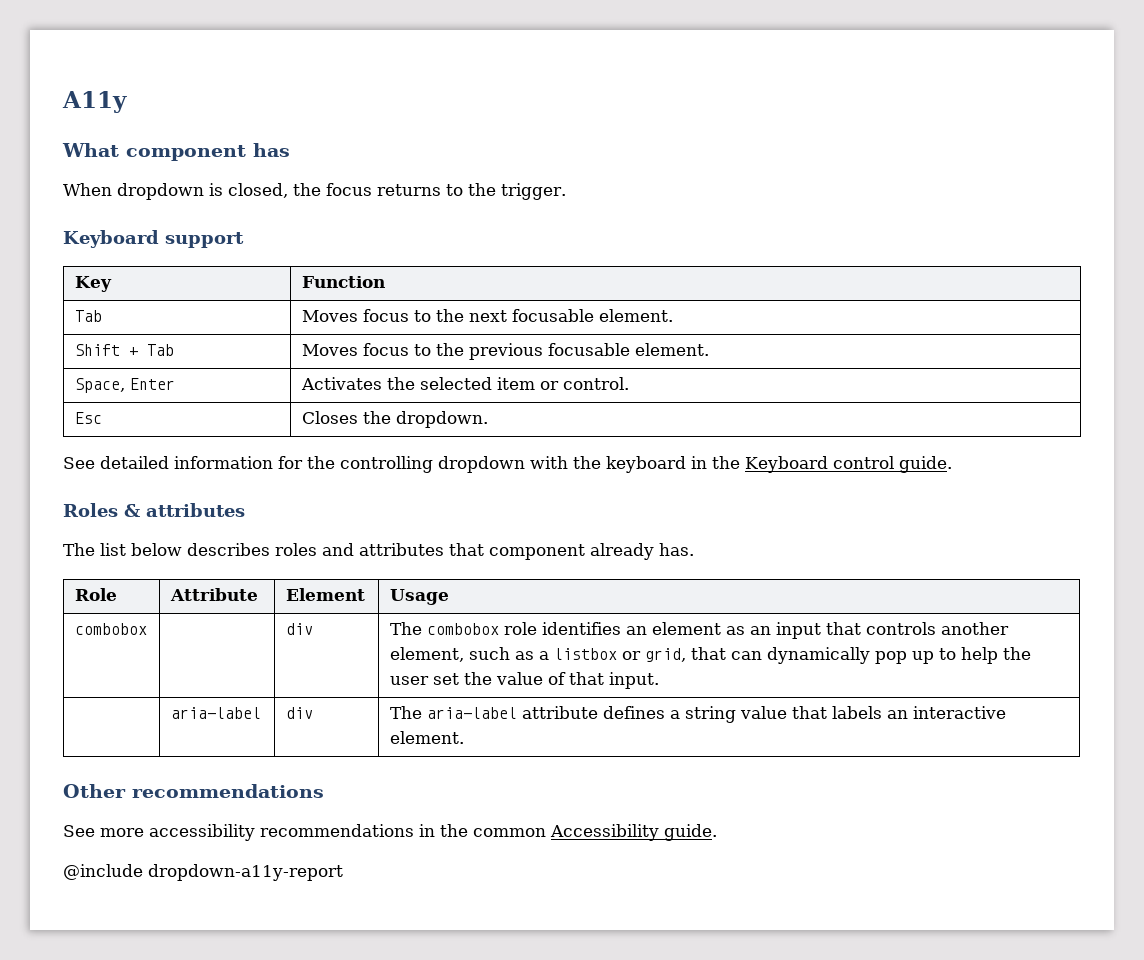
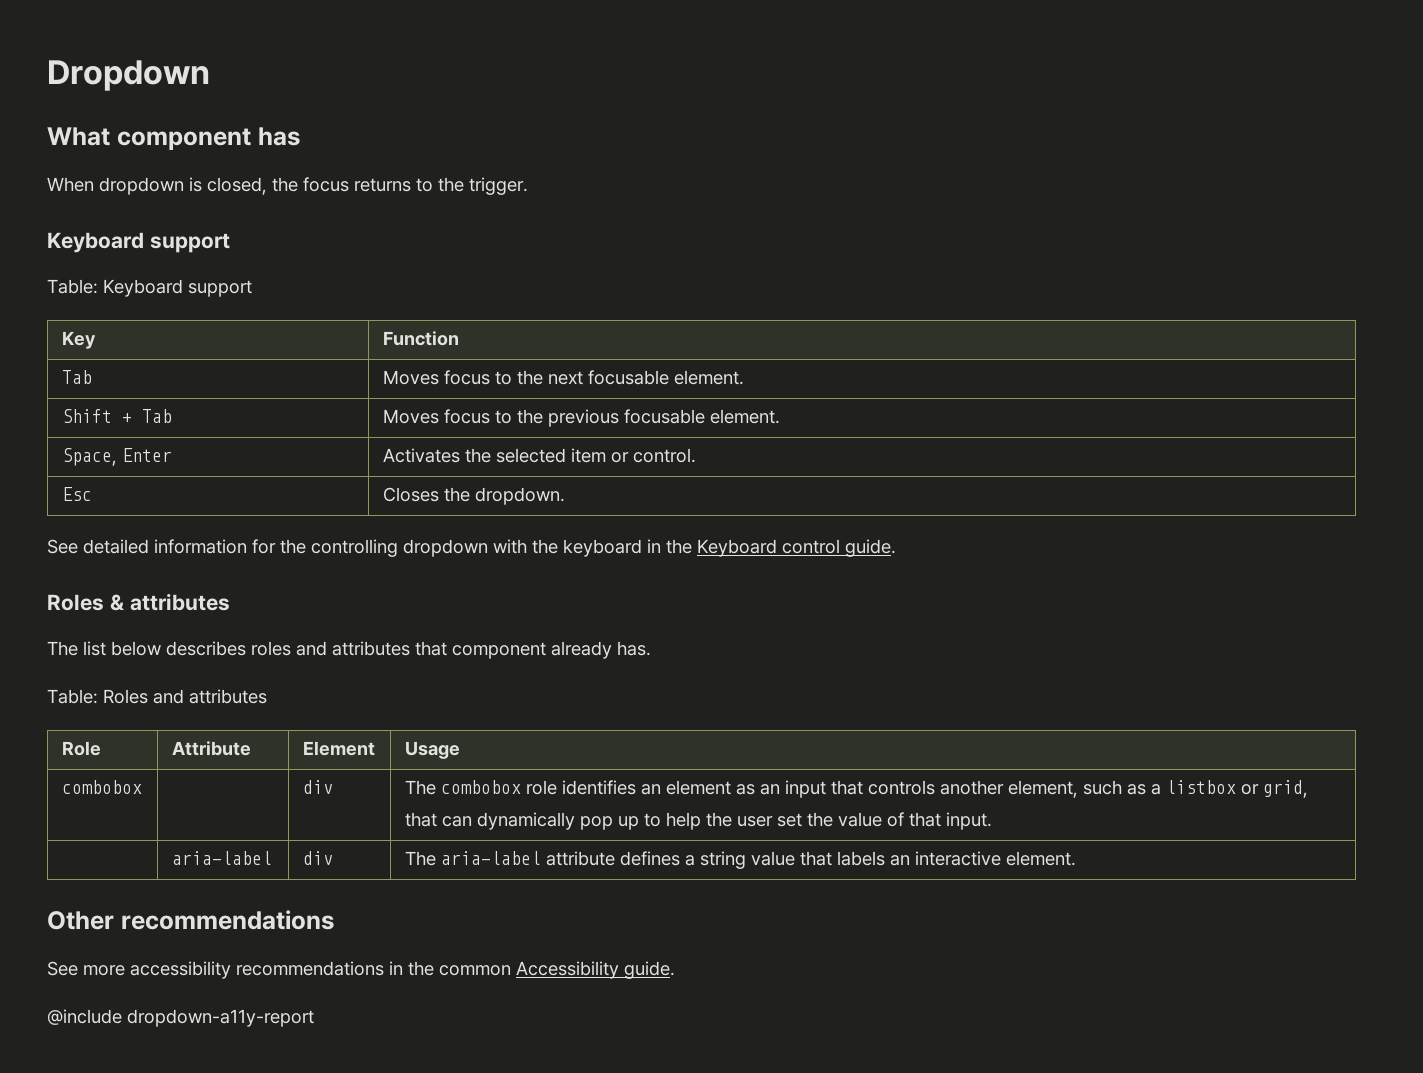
[62,91,127,113] A11y -> [47,60,210,91] Dropdown
(244, 240) none -> [47,279,252,297] // Table: Keyboard support
(694, 549) none -> [47,689,267,704] // Table: Roles and attributes

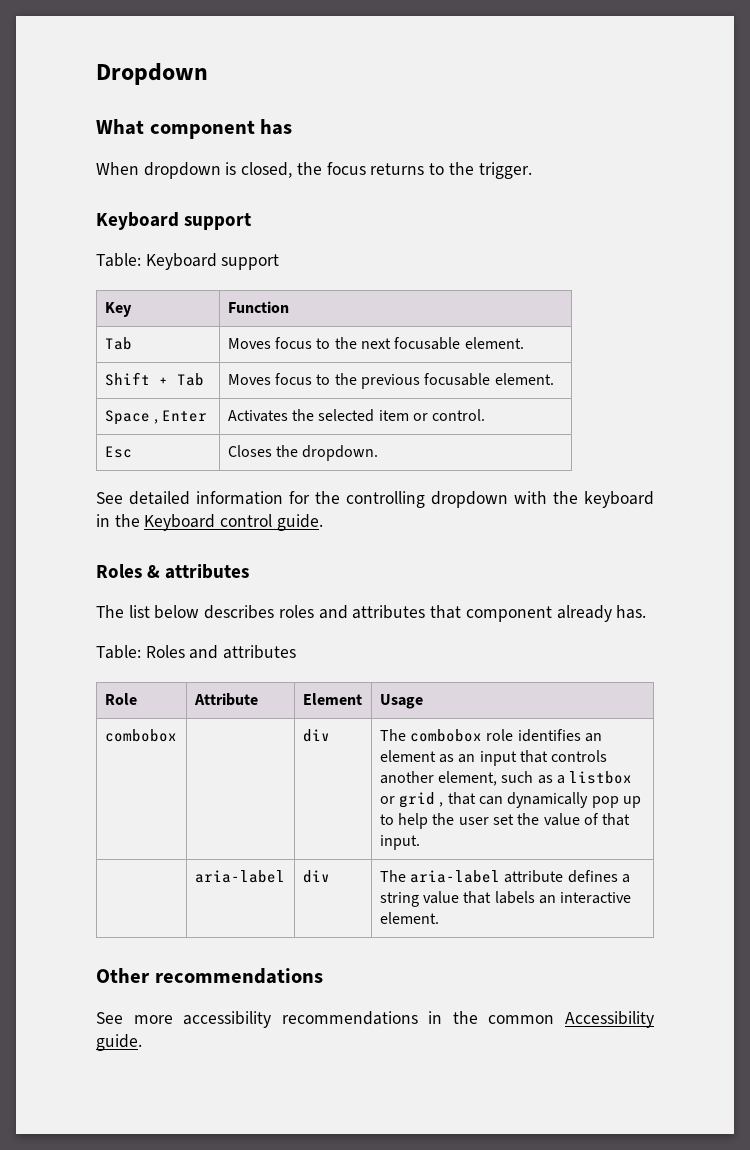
[61,448,117,466] Space, -> [104,410,158,425] Space ,
[1262,780,1308,798] grid, -> [398,792,444,808] grid ,
[47,1009,314,1027] // @include dropdown-a11y-report -> (142, 1042) none

